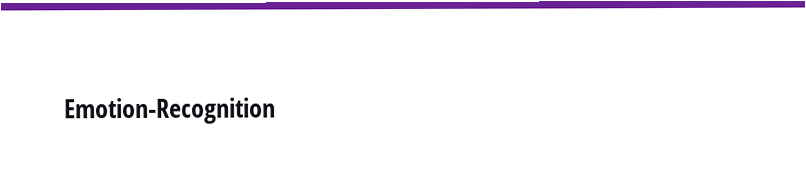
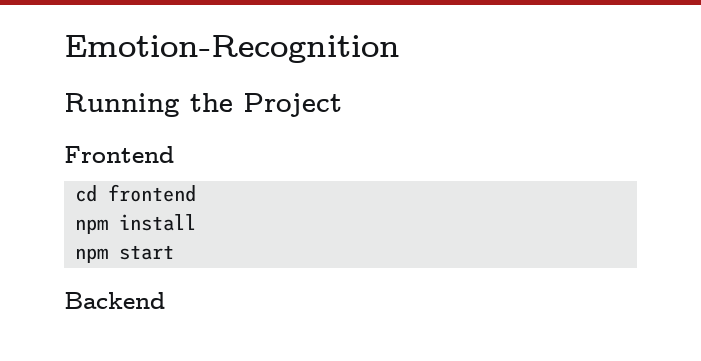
(276, 111) none -> [64,93,342,117] [64,146,174,163] [75,184,197,202] [75,214,197,234] [75,245,175,263] [64,292,165,309] // Running the Project // Frontend // cd frontend // npm install // npm start // Backend

